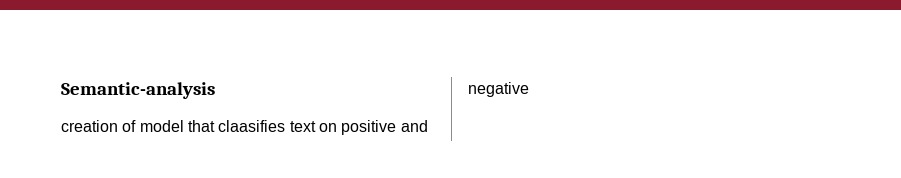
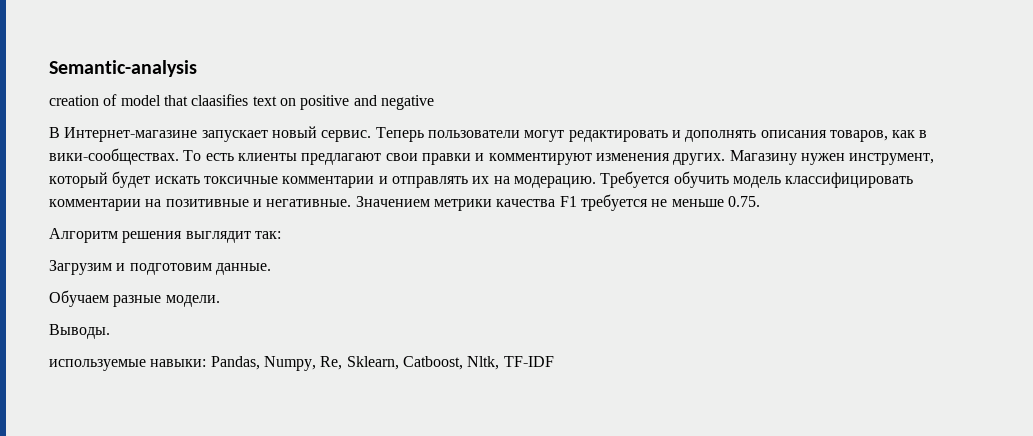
(529, 89) none -> [49,126,928,142] [49,148,935,165] [49,171,914,188] [49,194,760,211] [49,228,281,243] [49,260,271,275] [49,290,220,307] [49,324,110,339] [49,356,554,371] // В Интернет-магазине запускает новый сервис. Теперь пользователи могут редактировать и дополнять описания товаров, как в вики-сообществах. То есть клиенты предлагают свои правки и комментируют изменения других. Магазину нужен инструмент, который будет искать токсичные комментарии и отправлять их на модерацию. Требуется обучить модель классифицировать комментарии на позитивные и негативные. Значением метрики качества F1 требуется не меньше 0.75. // Алгоритм решения выглядит так: // Загрузим и подготовим данные. // Обучаем разные модели. // Выводы. // используемые навыки: Pandas, Numpy, Re, Sklearn, Catboost, Nltk, TF-IDF

